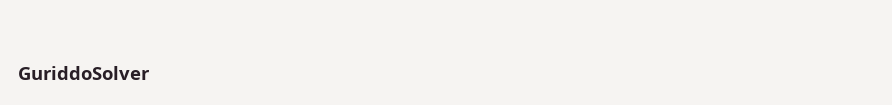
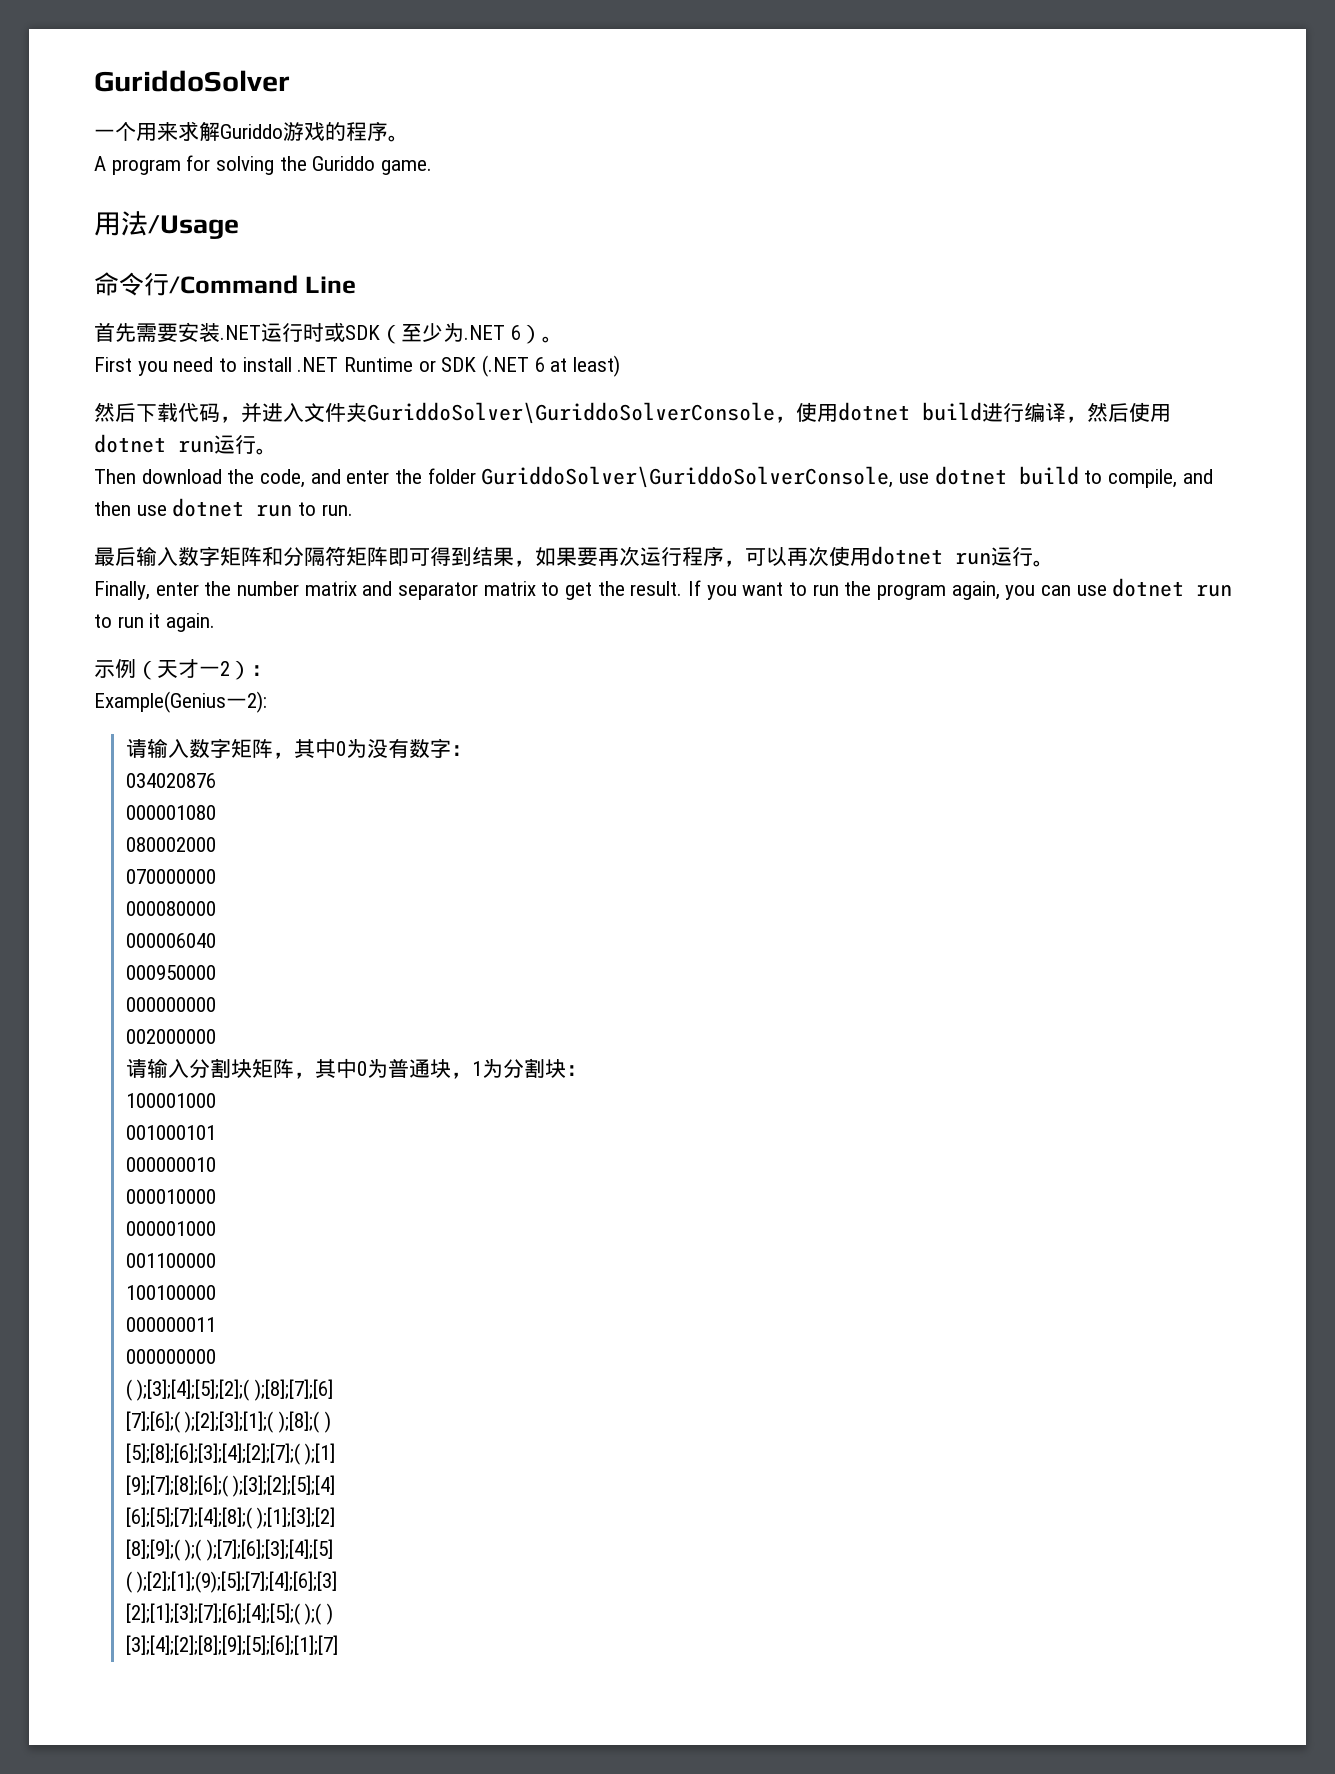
(150, 73) none -> [94,121,409,142] [94,155,433,175] [94,211,239,239] [94,272,356,296] [94,322,563,344] [94,355,621,377] [94,402,1171,424] [94,434,277,455] [94,466,1213,488] [94,498,353,517] [94,546,1054,567] [94,578,1233,600] [94,613,216,632] [94,659,272,680] [94,691,267,713] [125,738,472,759] [125,773,216,788] [125,805,216,820] [125,837,216,852] [125,869,216,884] [125,901,216,916] [125,933,216,948] [125,965,216,980] [125,997,216,1012] [125,1029,216,1044] [125,1058,587,1079] [125,1093,216,1108] [125,1125,216,1140] [125,1157,216,1172] [125,1189,216,1204] [125,1221,216,1236] [125,1253,216,1268] [125,1285,216,1300] [125,1317,216,1332] [125,1349,216,1364] [125,1379,334,1401] [125,1411,331,1433] [125,1443,336,1465] [125,1475,336,1497] [125,1507,336,1529] [125,1539,334,1561] [125,1571,338,1593] [125,1603,334,1625] [125,1635,338,1655] // 一个用来求解Guriddo游戏的程序。 // A program for solving the Guriddo game. // 用法/Usage // 命令行/Command Line // 首先需要安装.NET运行时或SDK（至少为.NET 6）。 // First you need to install .NET Runtime or SDK (.NET 6 at least) // 然后下载代码，并进入文件夹GuriddoSolver\GuriddoSolverConsole，使用dotnet build进行编译，然后使用dotnet run运行。 // Then download the code, and enter the folder GuriddoSolver\GuriddoSolverConsole, use dotnet build to compile, and then use dotnet run to run. // 最后输入数字矩阵和分隔符矩阵即可得到结果，如果要再次运行程序，可以再次使用dotnet run运行。 // Finally, enter the number matrix and separator matrix to get the result. If you want to run the program again, you can use dotnet run to run it again. // 示例（天才一2）： // Example(Genius一2): // 请输入数字矩阵，其中0为没有数字： // 034020876 // 000001080 // 080002000 // 070000000 // 000080000 // 000006040 // 000950000 // 000000000 // 002000000 // 请输入分割块矩阵，其中0为普通块，1为分割块： // 100001000 // 001000101 // 000000010 // 000010000 // 000001000 // 001100000 // 100100000 // 000000011 // 000000000 // ( );[3];[4];[5];[2];( );[8];[7];[6] // [7];[6];( );[2];[3];[1];( );[8];( ) // [5];[8];[6];[3];[4];[2];[7];( );[1] // [9];[7];[8];[6];( );[3];[2];[5];[4] // [6];[5];[7];[4];[8];( );[1];[3];[2] // [8];[9];( );( );[7];[6];[3];[4];[5] // ( );[2];[1];(9);[5];[7];[4];[6];[3] // [2];[1];[3];[7];[6];[4];[5];( );( ) // [3];[4];[2];[8];[9];[5];[6];[1];[7]

